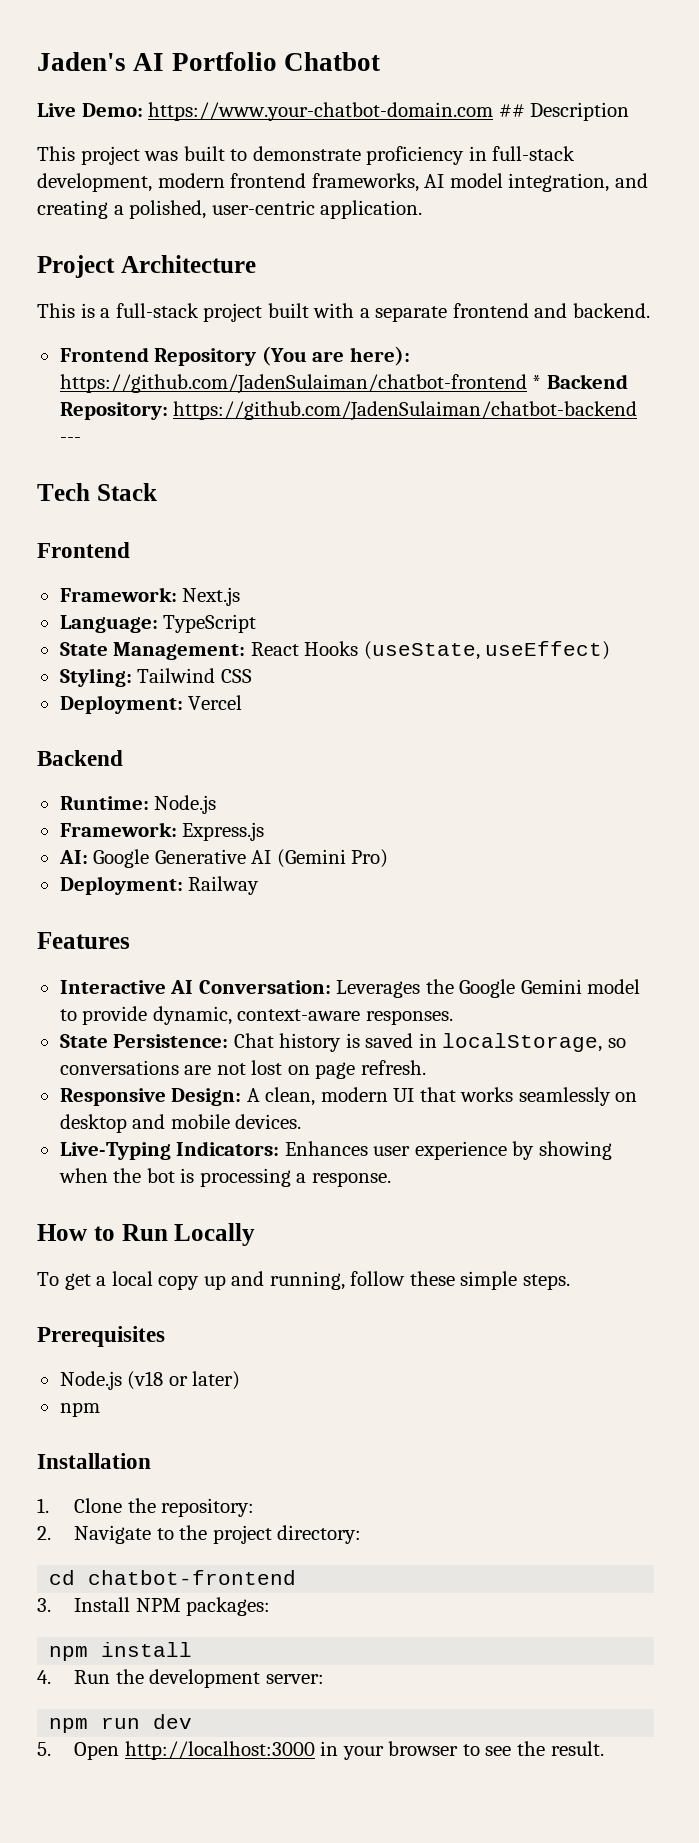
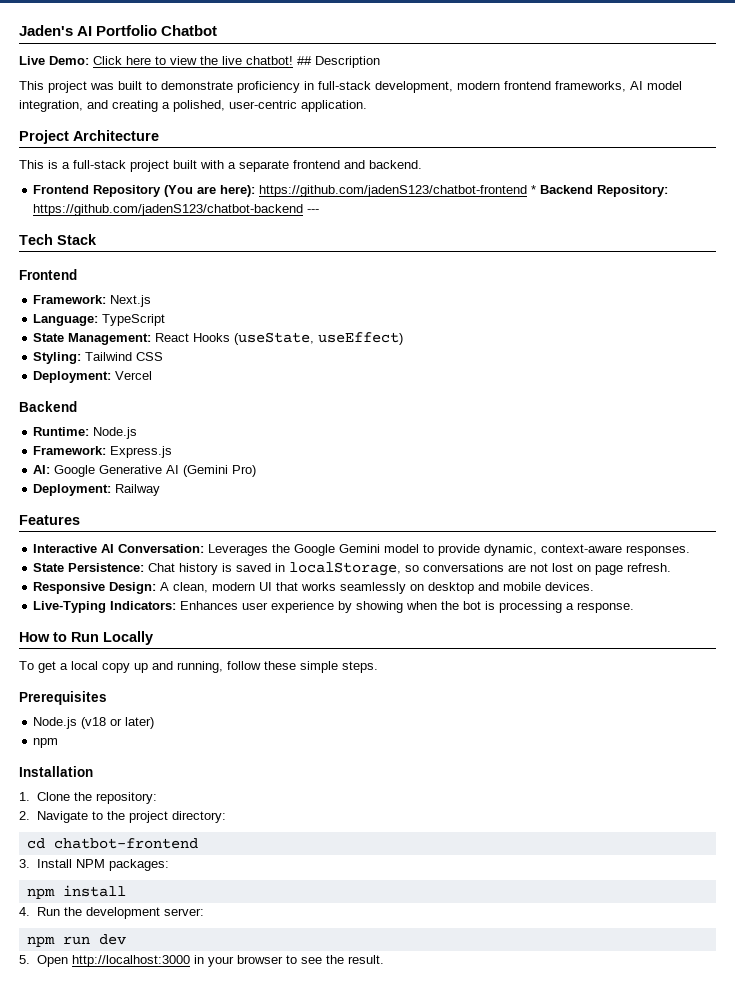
[148,102,494,121] https://www.your-chatbot-domain.com -> [93,56,293,65] Click here to view the live chatbot!
[59,374,527,394] https://github.com/JadenSulaiman/chatbot-frontend -> [259,185,528,197] https://github.com/jadenS123/chatbot-frontend
[173,401,638,421] https://github.com/JadenSulaiman/chatbot-backend -> [33,204,304,216] https://github.com/jadenS123/chatbot-backend

